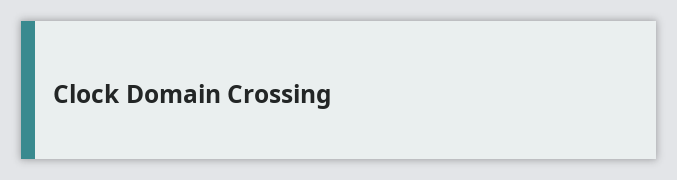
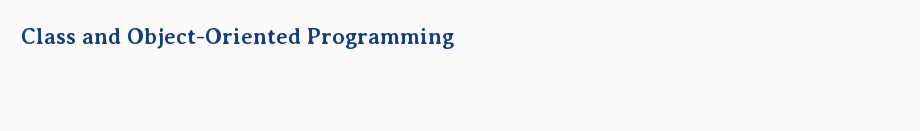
[53,84,333,109] Clock Domain Crossing -> [21,28,454,49] Class and Object-Oriented Programming

